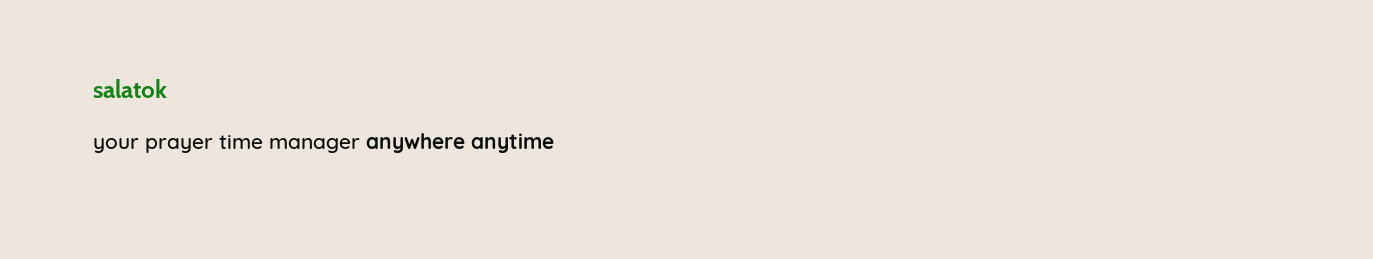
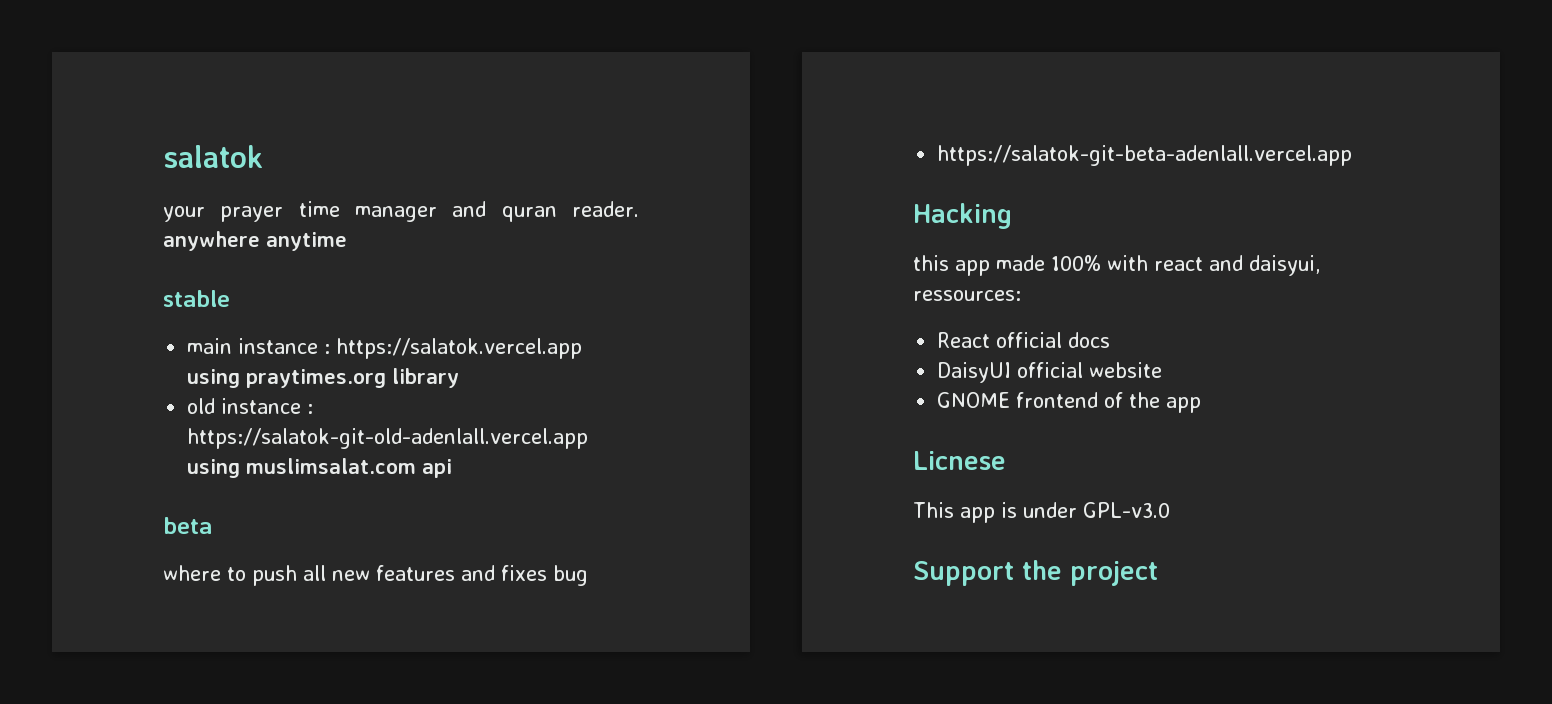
(360, 145) none -> [452,201,640,222] and quran reader.
(554, 143) none -> [163,290,230,307] [187,338,583,359] [187,368,460,388] [187,398,314,414] [187,428,589,449] [187,458,453,478] [163,517,212,534] [163,565,588,586] [937,145,1353,166] [913,203,1012,229] [913,255,1320,276] [913,290,1021,301] [937,332,1111,348] [937,362,1163,383] [937,392,1202,413] [913,451,1006,470] [913,502,1170,523] [913,560,1158,586] // stable // main instance : https://salatok.vercel.app using praytimes.org library // old instance : https://salatok-git-old-adenlall.vercel.app using muslimsalat.com api // beta // where to push all new features and fixes bug // https://salatok-git-beta-adenlall.vercel.app // Hacking // this app made 100% with react and daisyui, ressources: // React official docs // DaisyUI official website // GNOME frontend of the app // Licnese // This app is under GPL-v3.0 // Support the project

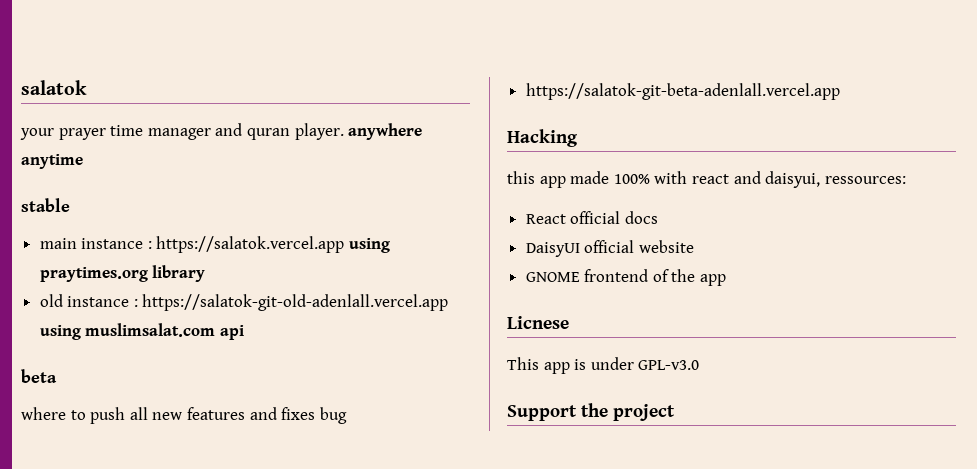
[572,201,640,217] reader. -> [294,123,344,140] player.

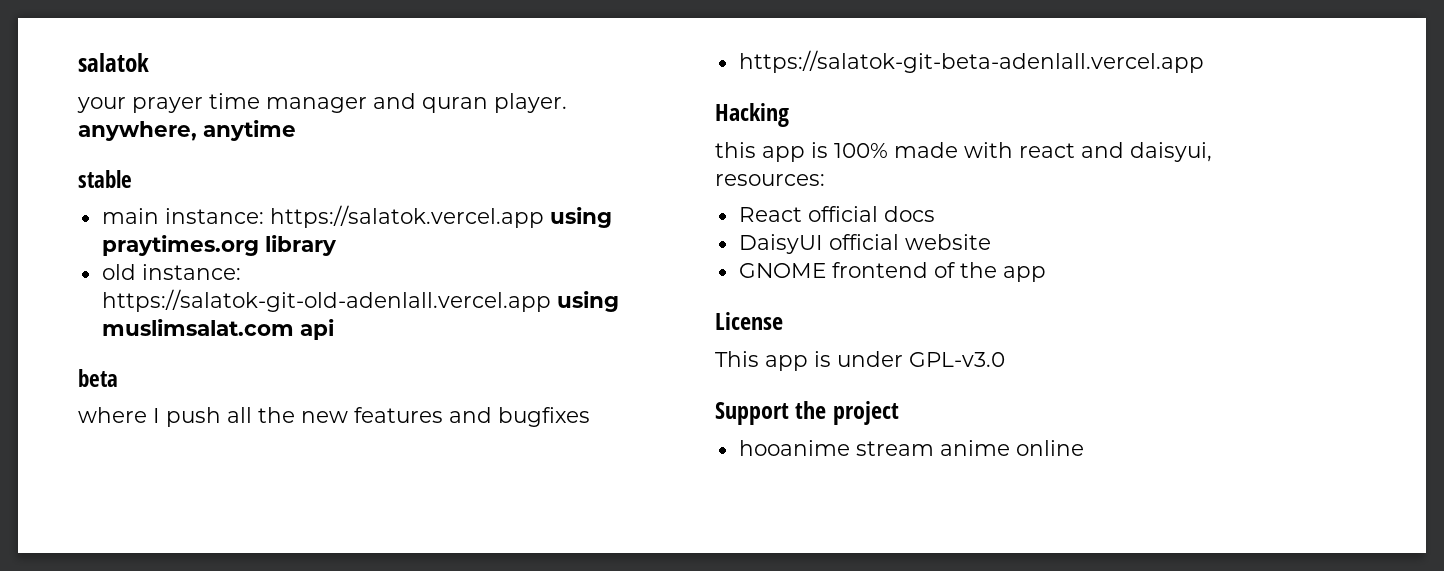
[348,123,423,140] anywhere -> [78,121,197,141] anywhere,
[81,238,152,249] instance : -> [164,208,264,224] instance:
[67,296,138,307] instance : -> [141,264,241,280] instance:
[70,410,86,420] to -> [153,408,160,423] I
(148, 413) none -> [258,407,295,423] the
[281,407,347,424] fixes bug -> [498,407,590,427] bugfixes
[570,171,650,184] made 100% -> [811,142,958,158] is 100% made
[824,176,906,184] ressources: -> [715,174,825,186] resources:
[507,316,569,329] Licnese -> [715,312,783,330] License
(675, 412) none -> [738,440,1084,456] // hooanime stream anime online

